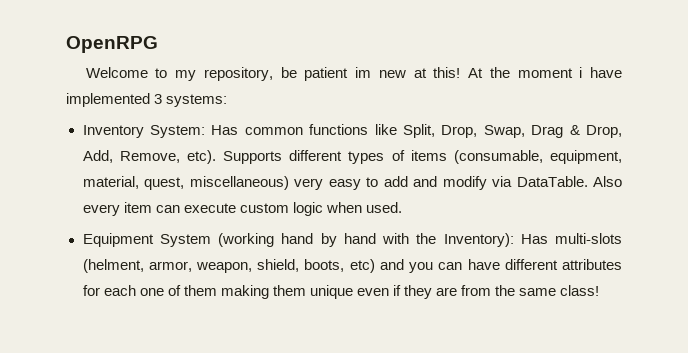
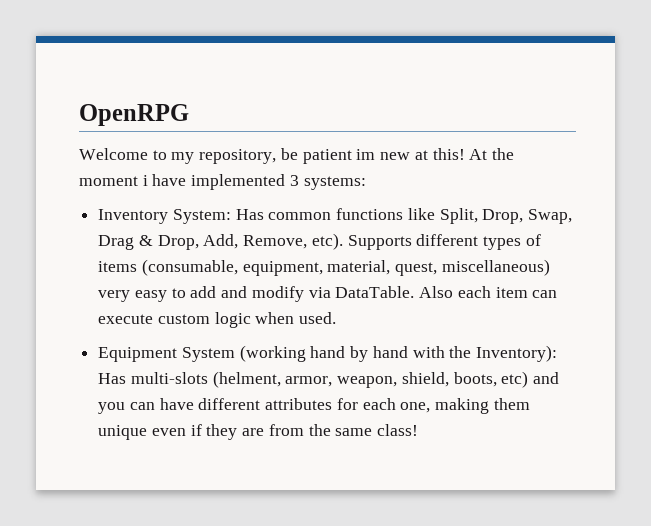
[82,204,120,216] every -> [457,286,491,298] each
[139,285,217,296] one of them -> [400,402,431,413] one,

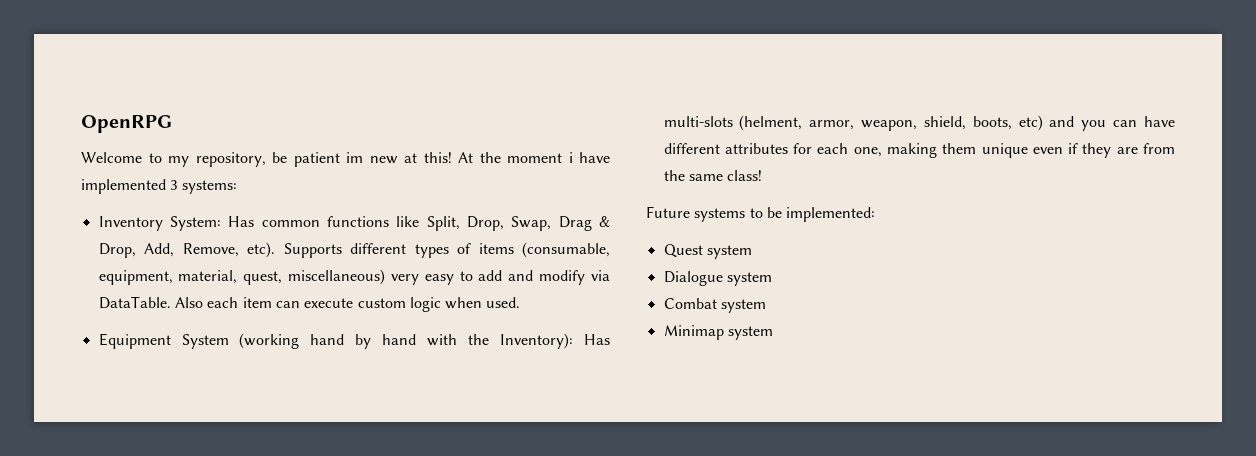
(419, 430) none -> [646,206,876,222] [663,244,752,259] [663,271,772,286] [663,298,766,313] [663,325,773,340] // Future systems to be implemented: // Quest system // Dialogue system // Combat system // Minimap system

